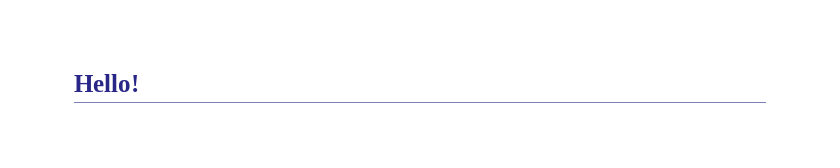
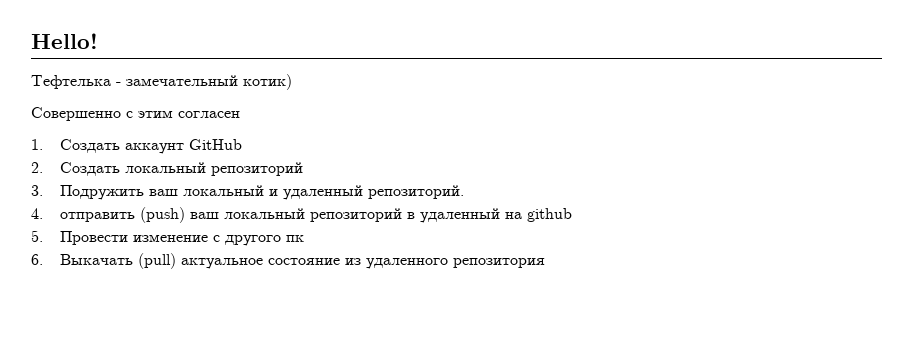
(139, 83) none -> [31,74,292,90] [31,107,240,121] [31,139,242,154] [31,162,303,176] [31,185,464,200] [31,207,572,223] [31,230,304,246] [31,253,545,269] // Тефтелька - замечательный котик) // Совершенно с этим согласен // 1. Создать аккаунт GitHub // 2. Создать локальный репозиторий // 3. Подружить ваш локальный и удаленный репозиторий. // 4. отправить (push) ваш локальный репозиторий в удаленный на github // 5. Провести изменение с другого пк // 6. Выкачать (pull) актуальное состояние из удаленного репозитория

